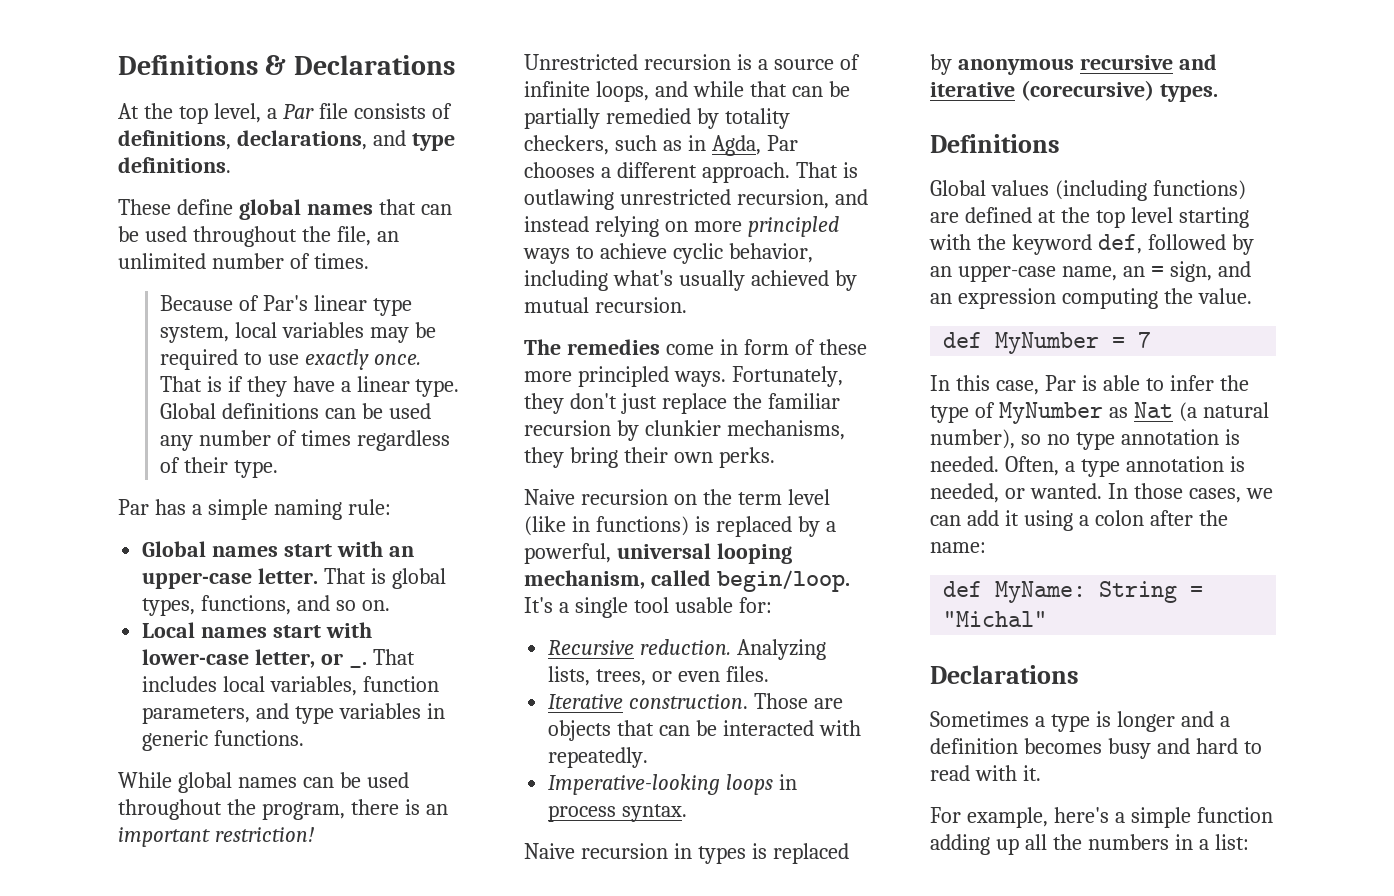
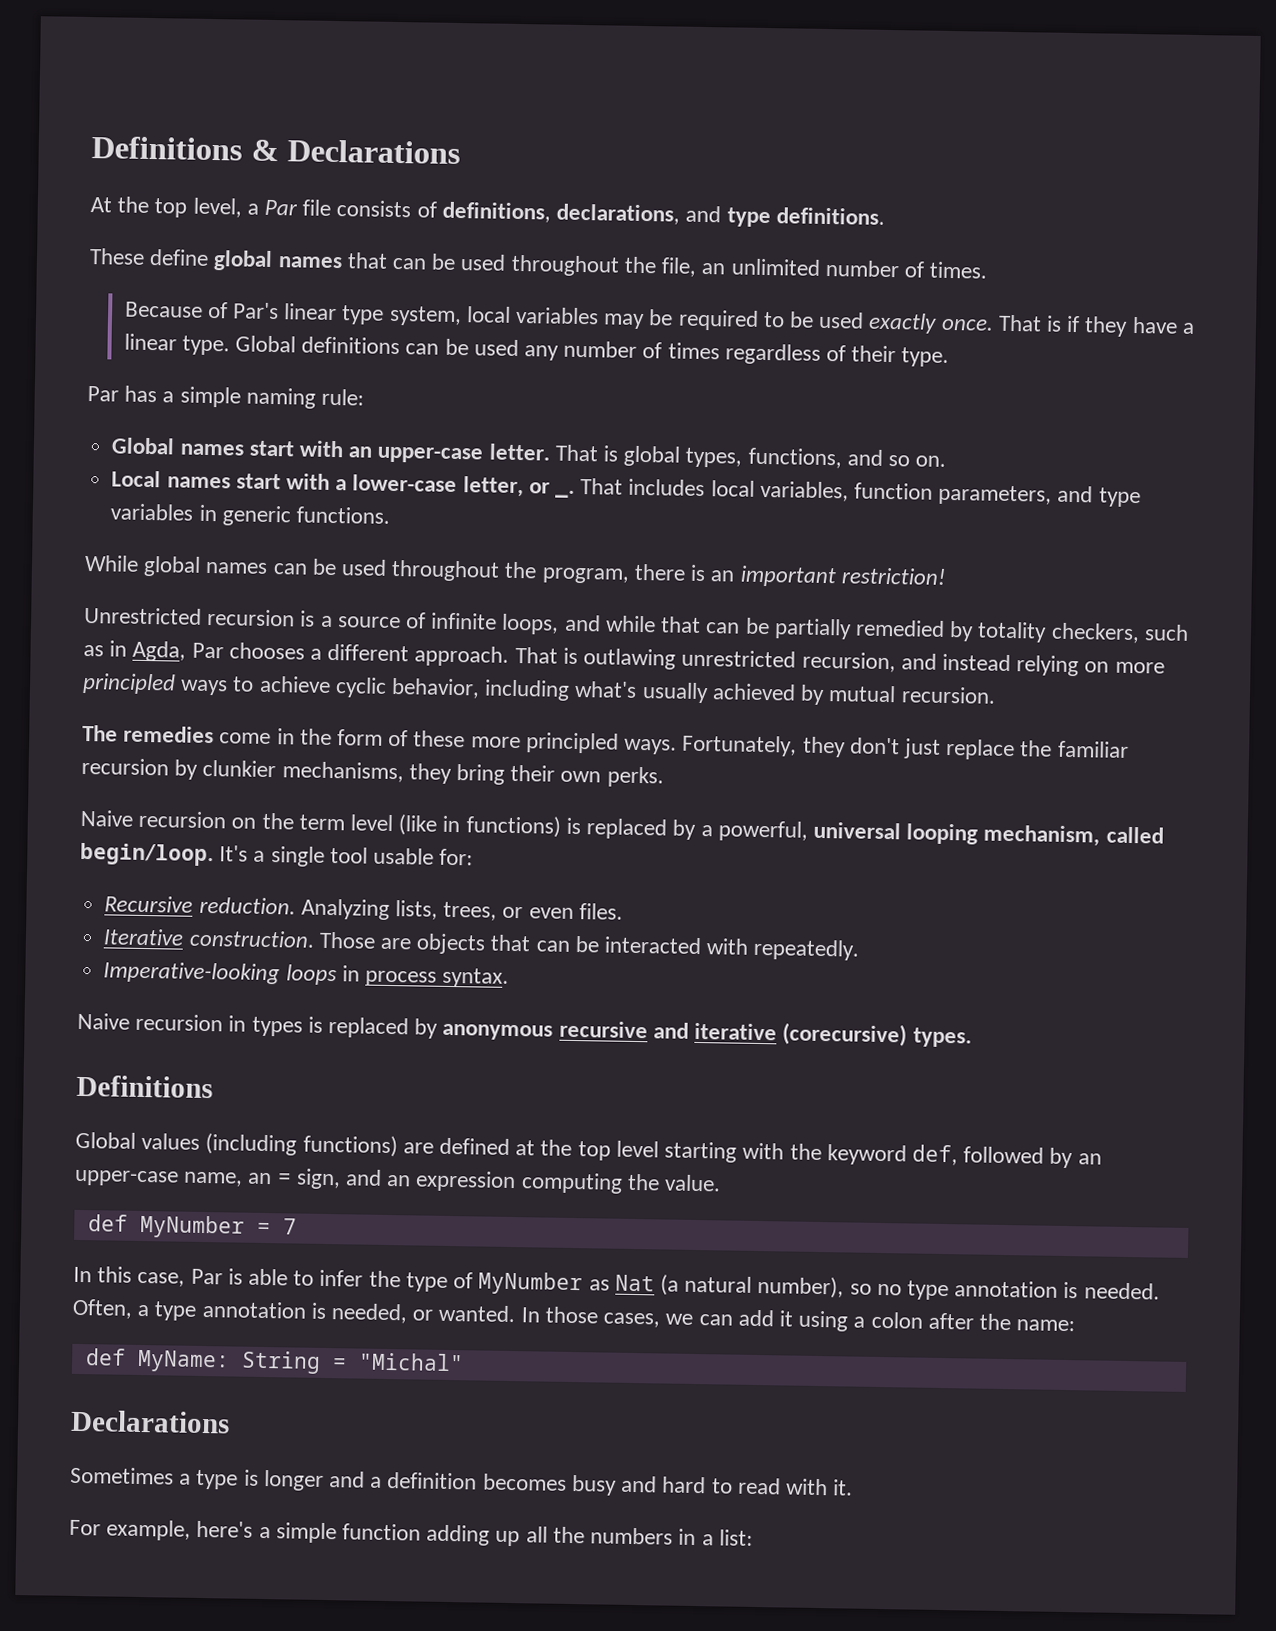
[267,354,299,365] use -> [789,311,865,329] be used
(373, 630) none -> [335,479,348,491] a
(738, 347) none -> [299,728,332,746] the

